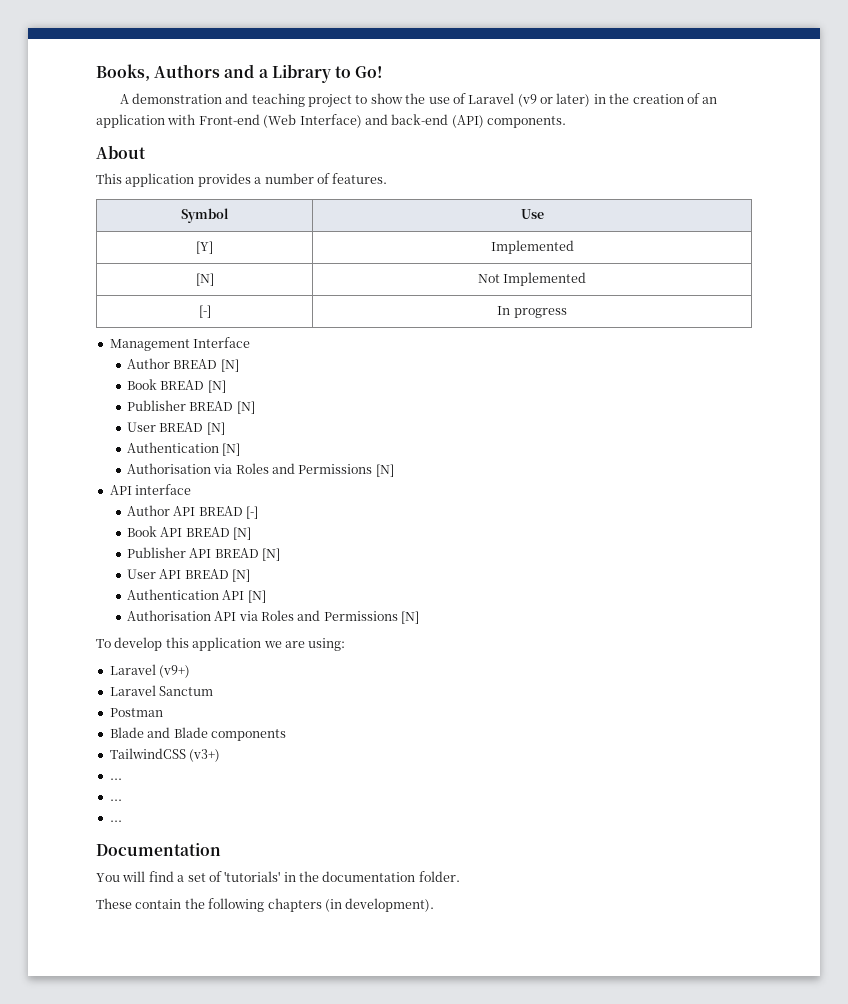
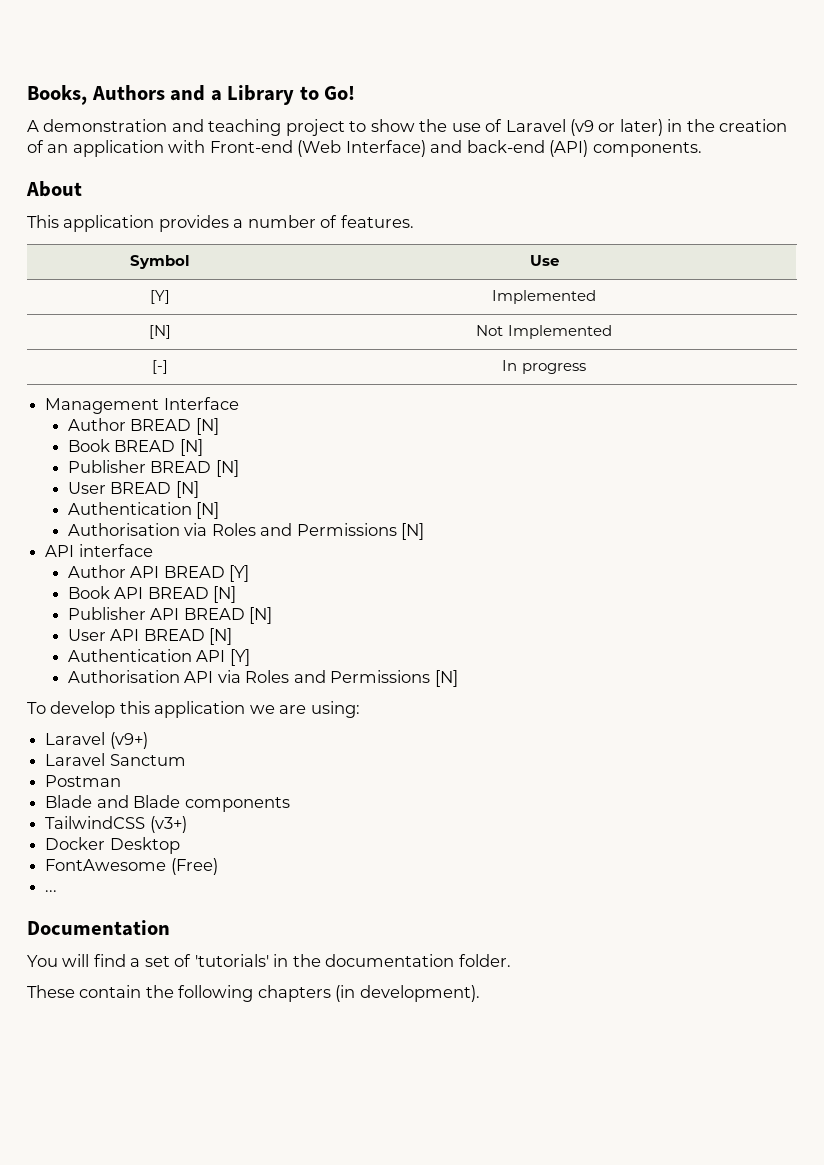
[246,506,259,519] [-] -> [229,565,250,582] [Y]
[247,590,266,603] [N] -> [229,649,250,666] [Y]
[109,778,122,780] [109,799,122,801] ... // ... -> [45,837,180,854] [45,858,218,875] Docker Desktop // FontAwesome (Free)

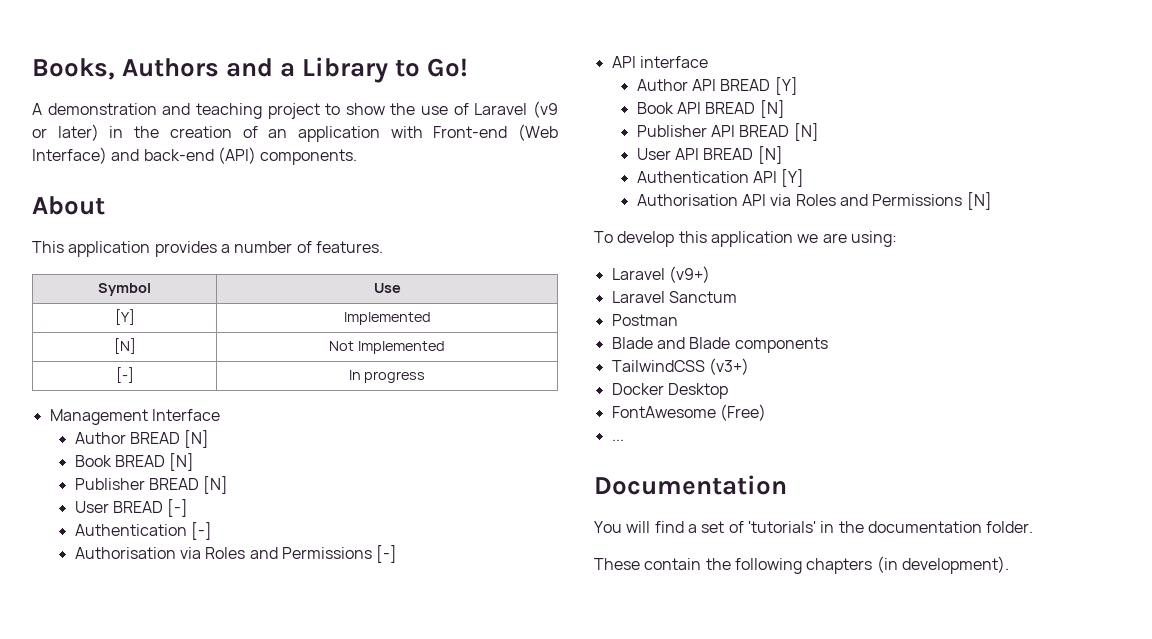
[175,481,199,498] [67,502,220,519] [N] // Authentication [N] -> [167,499,189,517] [74,522,213,540] [-] // Authentication [-]
[401,523,425,540] [N] -> [376,545,398,563] [-]

